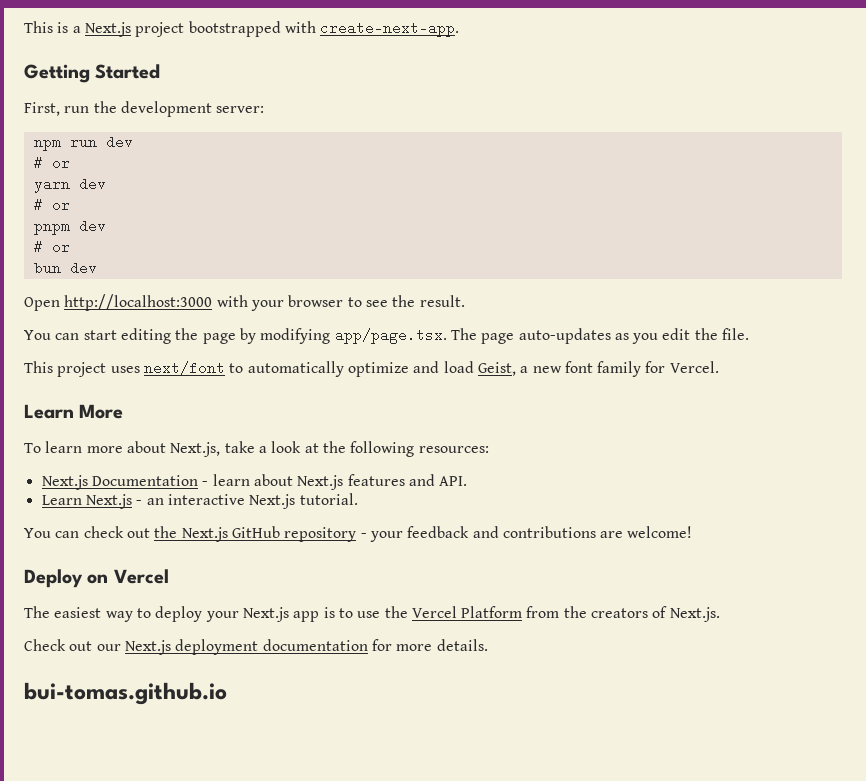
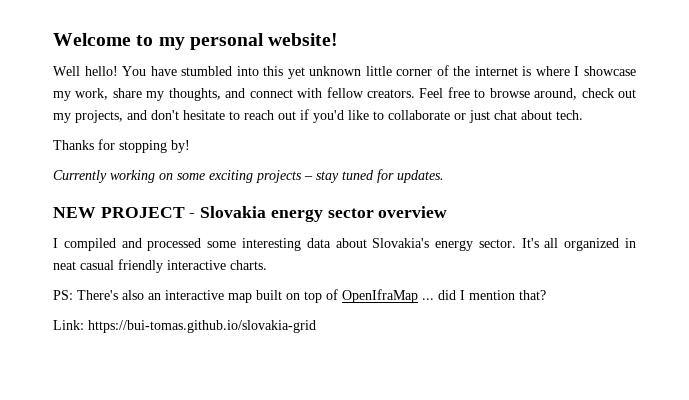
[24,21,460,37] [24,64,161,83] [24,101,265,117] [33,135,133,151] [33,156,70,170] [33,177,106,193] [33,198,70,212] [33,219,106,235] [33,240,70,254] [33,261,97,275] [24,294,465,311] [24,328,750,344] [24,361,719,377] [24,404,124,419] [24,441,489,457] [41,474,468,490] [41,493,358,509] [24,526,693,542] [24,569,169,588] [24,606,720,622] [24,639,488,655] [24,682,227,705] This is a Next.js project bootstrapped with create-next-app. // Getting Started // First, run the development server: // npm run dev // # or // yarn dev // # or // pnpm dev // # or // bun dev // Open http://localhost:3000 with your browser to see the result. // You can start editing the page by modifying app/page.tsx. The page auto-updates as you edit the file. // This project uses next/font to automatically optimize and load Geist, a new font family for Vercel. // Learn More // To learn more about Next.js, take a look at the following resources: // Next.js Documentation - learn about Next.js features and API. // Learn Next.js - an interactive Next.js tutorial. // You can check out the Next.js GitHub repository - your feedback and contributions are welcome! // Deploy on Vercel // The easiest way to deploy your Next.js app is to use the Vercel Platform from the creators of Next.js. // Check out our Next.js deployment documentation for more details. // bui-tomas.github.io -> [53,33,339,50] [53,65,636,79] [53,87,636,101] [53,109,583,123] [53,139,190,153] [53,169,444,183] [53,206,448,222] [53,238,636,251] [53,259,267,273] [53,289,546,303] [53,320,316,333] Welcome to my personal website! // Well hello! You have stumbled into this yet unknown little corner of the internet is where I showcase my work, share my thoughts, and connect with fellow creators. Feel free to browse around, check out my projects, and don't hesitate to reach out if you'd like to collaborate or just chat about tech. // Thanks for stopping by! // Currently working on some exciting projects – stay tuned for updates. // NEW PROJECT - Slovakia energy sector overview // I compiled and processed some interesting data about Slovakia's energy sector. It's all organized in neat casual friendly interactive charts. // PS: There's also an interactive map built on top of OpenIfraMap ... did I mention that? // Link: https://bui-tomas.github.io/slovakia-grid

